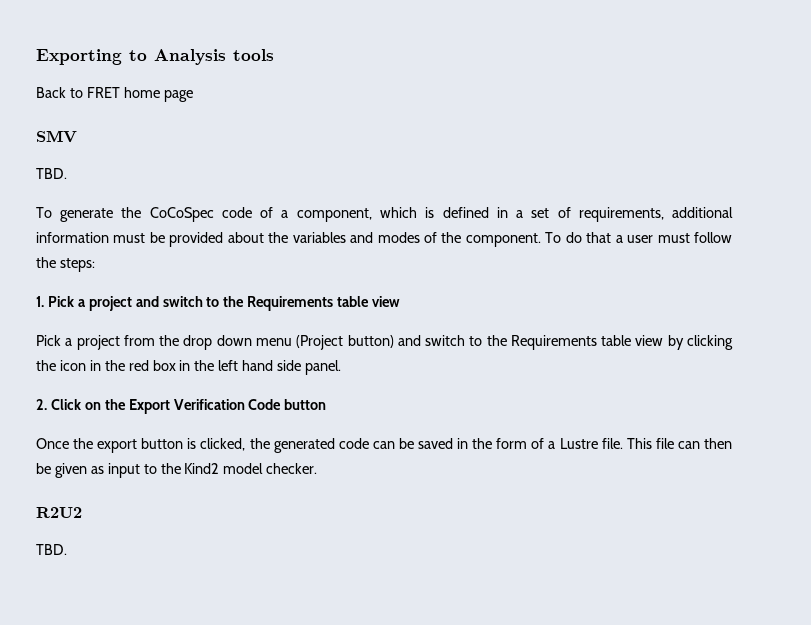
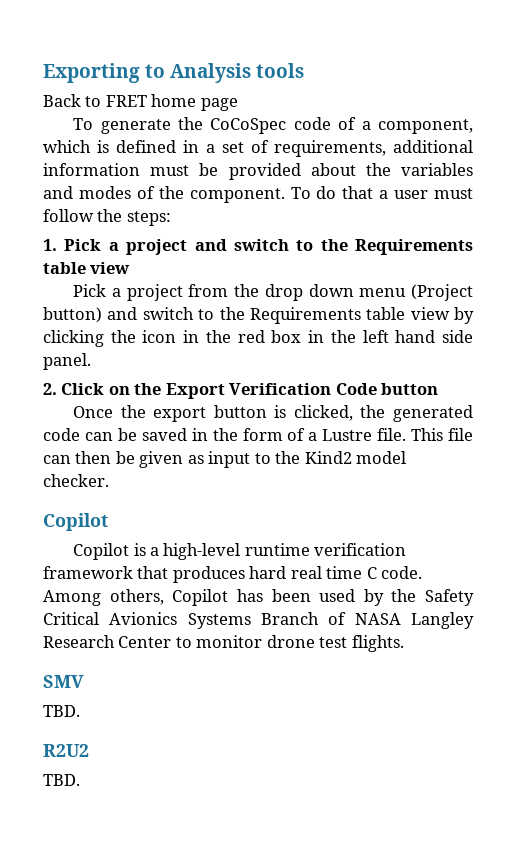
[36,130,77,143] [36,168,67,179] // SMV // TBD. -> (238, 104) none
(318, 468) none -> [43,513,108,531] [73,543,407,560] [43,566,423,583] [43,589,474,606] [43,612,474,629] [43,635,404,652] [43,675,84,688] [43,705,80,717] // Copilot // Copilot is a high-level runtime verification framework that produces hard real time C code. Among others, Copilot has been used by the Safety Critical Avionics Systems Branch of NASA Langley Research Center to monitor drone test flights. // SMV // TBD.

